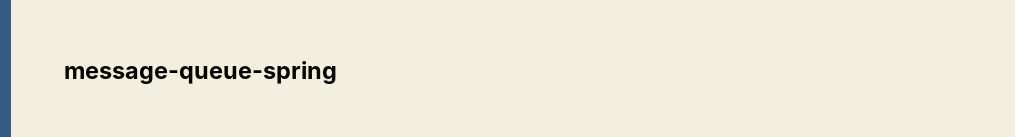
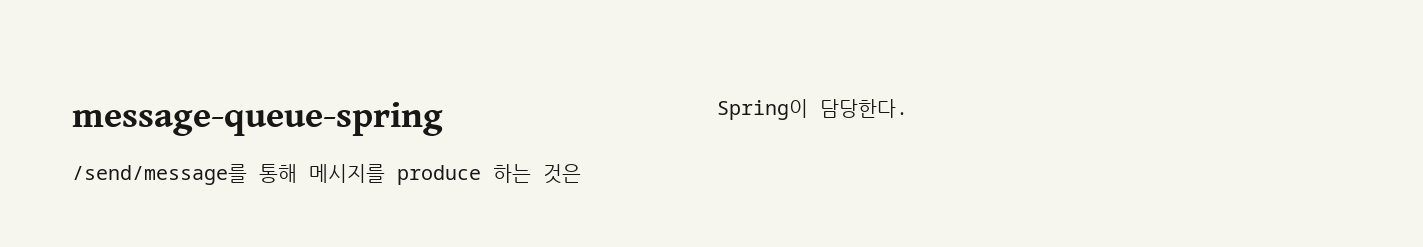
(337, 72) none -> [72,164,581,185] [717,99,908,120] // /send/message를 통해 메시지를 produce 하는 것은 Spring이 담당한다.

